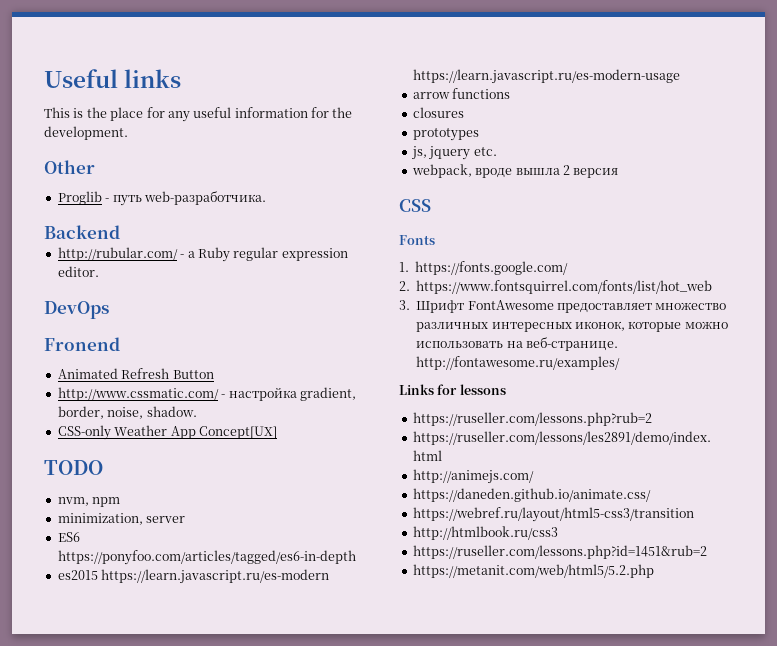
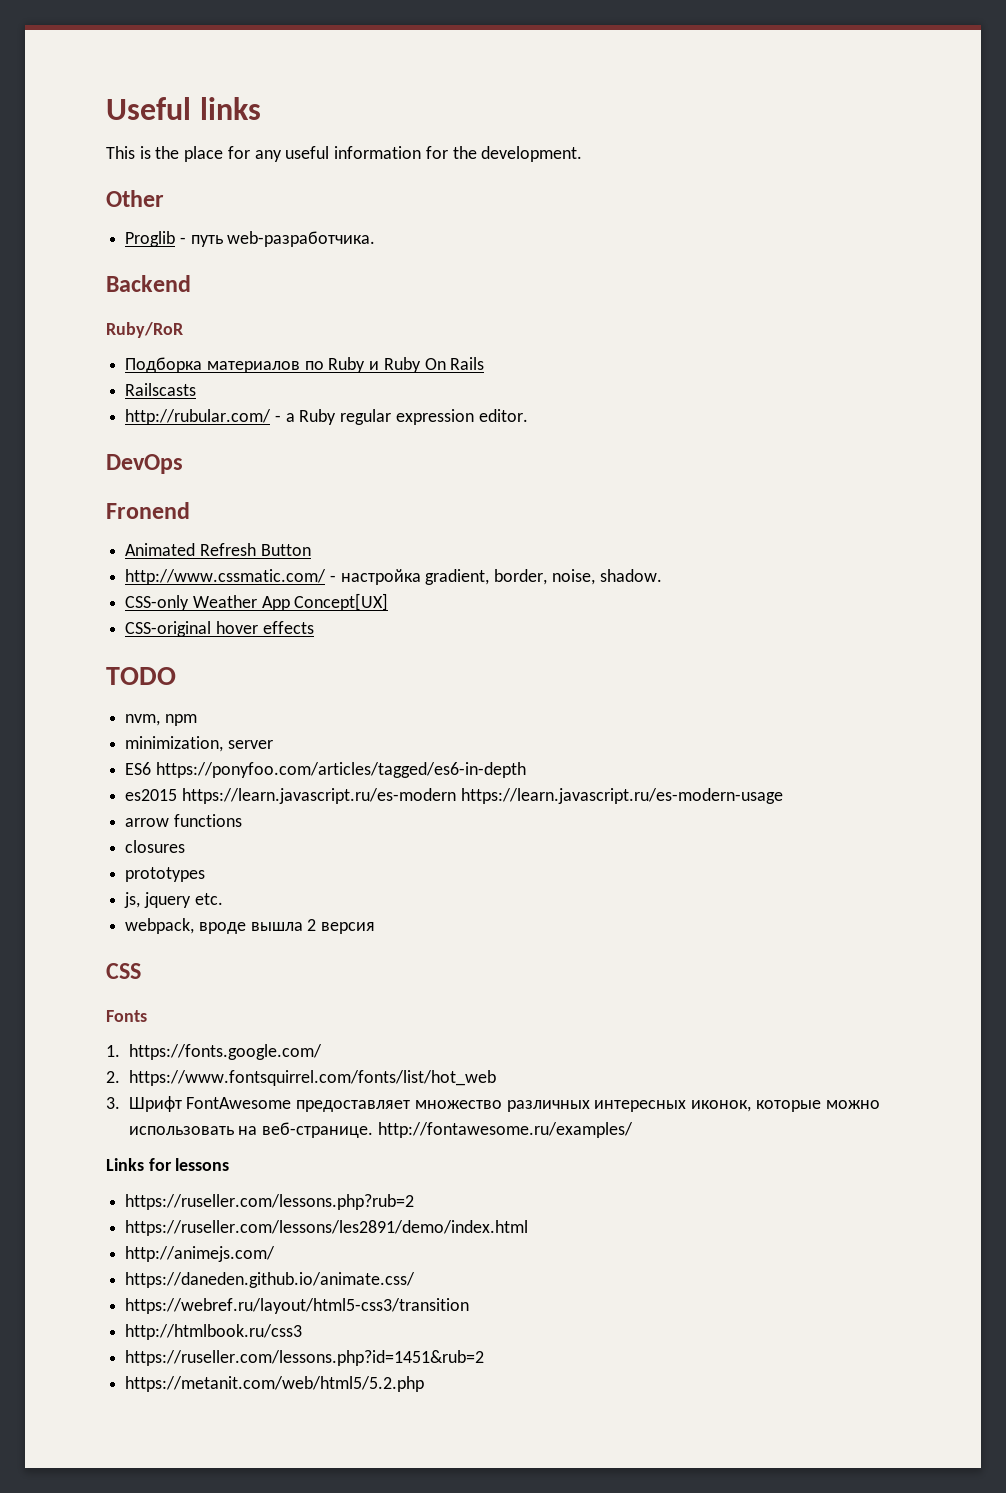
(120, 232) none -> [106,322,183,338] [125,357,485,373] [125,383,197,396] // Ruby/RoR // Подборка материалов по Ruby и Ruby On Rails // Railscasts
(277, 432) none -> [125,621,314,637] // CSS-original hover effects

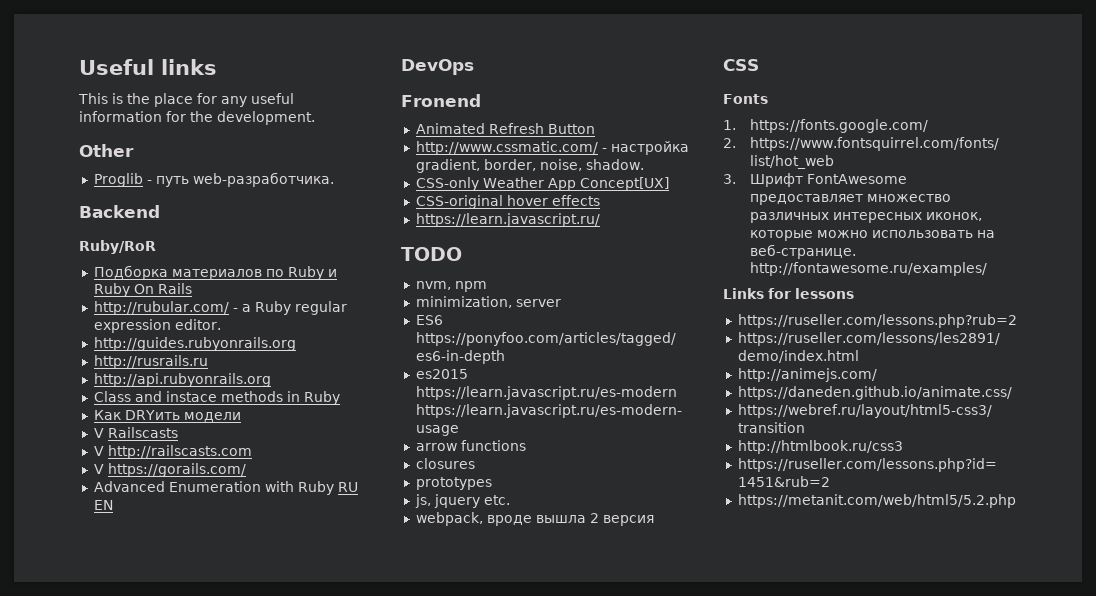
[125,383,197,396] // Railscasts -> (192, 288) none
(528, 415) none -> [93,337,296,351] [93,355,208,369] [93,373,271,387] [93,391,340,405] [93,410,241,422] [93,427,178,438] [93,445,252,459] [93,463,246,477] [93,481,358,495] [93,500,113,510] // http://guides.rubyonrails.org // http://rusrails.ru // http://api.rubyonrails.org // Class and instace methods in Ruby // Как DRYить модели // V Railscasts // V http://railscasts.com // V https://gorails.com/ // Advanced Enumeration with Ruby RU EN
(314, 627) none -> [415,213,600,227] // https://learn.javascript.ru/

